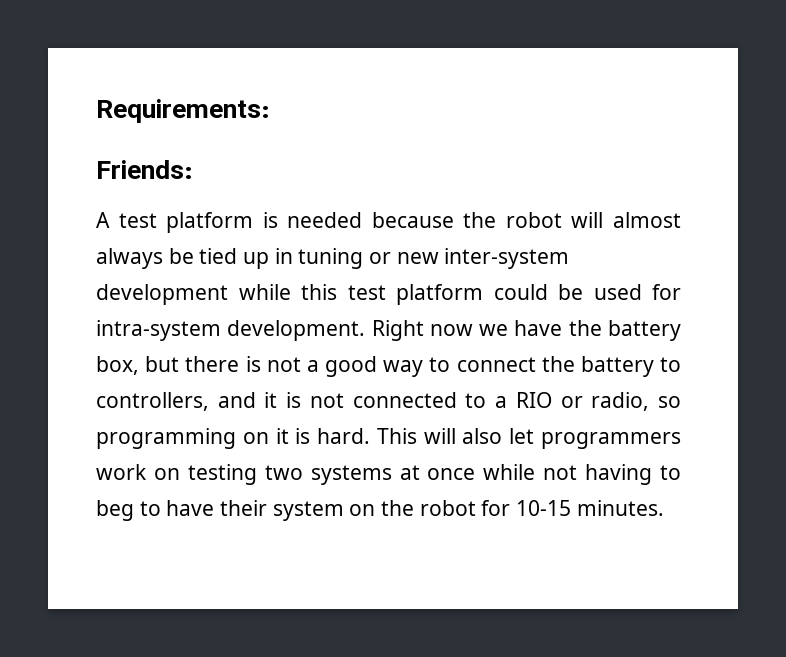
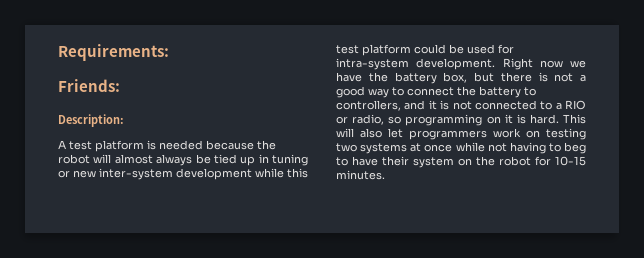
(193, 169) none -> [58,114,124,127] // Description:

